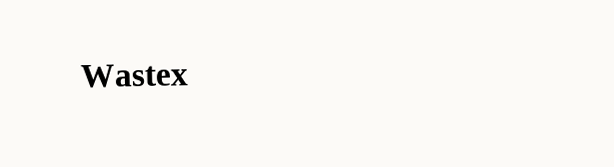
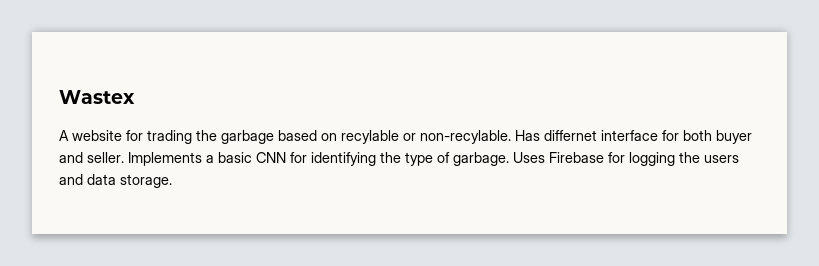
(189, 76) none -> [59,130,752,144] [59,152,739,166] [59,174,172,188] // A website for trading the garbage based on recylable or non-recylable. Has differnet interface for both buyer and seller. Implements a basic CNN for identifying the type of garbage. Uses Firebase for logging the users and data storage.

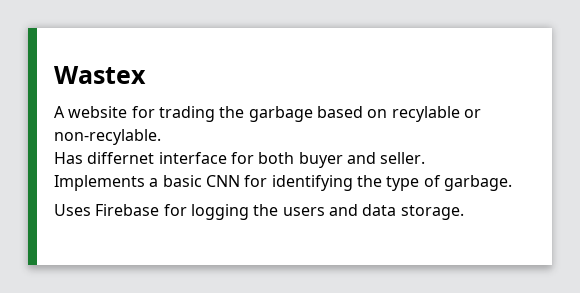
(511, 137) none -> (161, 137) //
(124, 157) none -> (426, 158) //
(509, 159) none -> (512, 183) //

